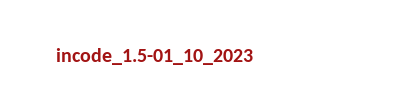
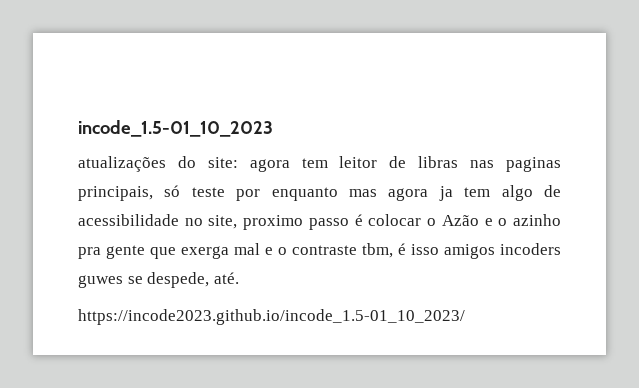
(253, 56) none -> [78,156,562,172] [78,185,561,201] [78,214,562,230] [78,243,561,259] [78,272,239,288] [78,309,465,325] // atualizações do site: agora tem leitor de libras nas paginas principais, só teste por enquanto mas agora ja tem algo de acessibilidade no site, proximo passo é colocar o Azão e o azinho pra gente que exerga mal e o contraste tbm, é isso amigos incoders guwes se despede, até. // https://incode2023.github.io/incode_1.5-01_10_2023/

